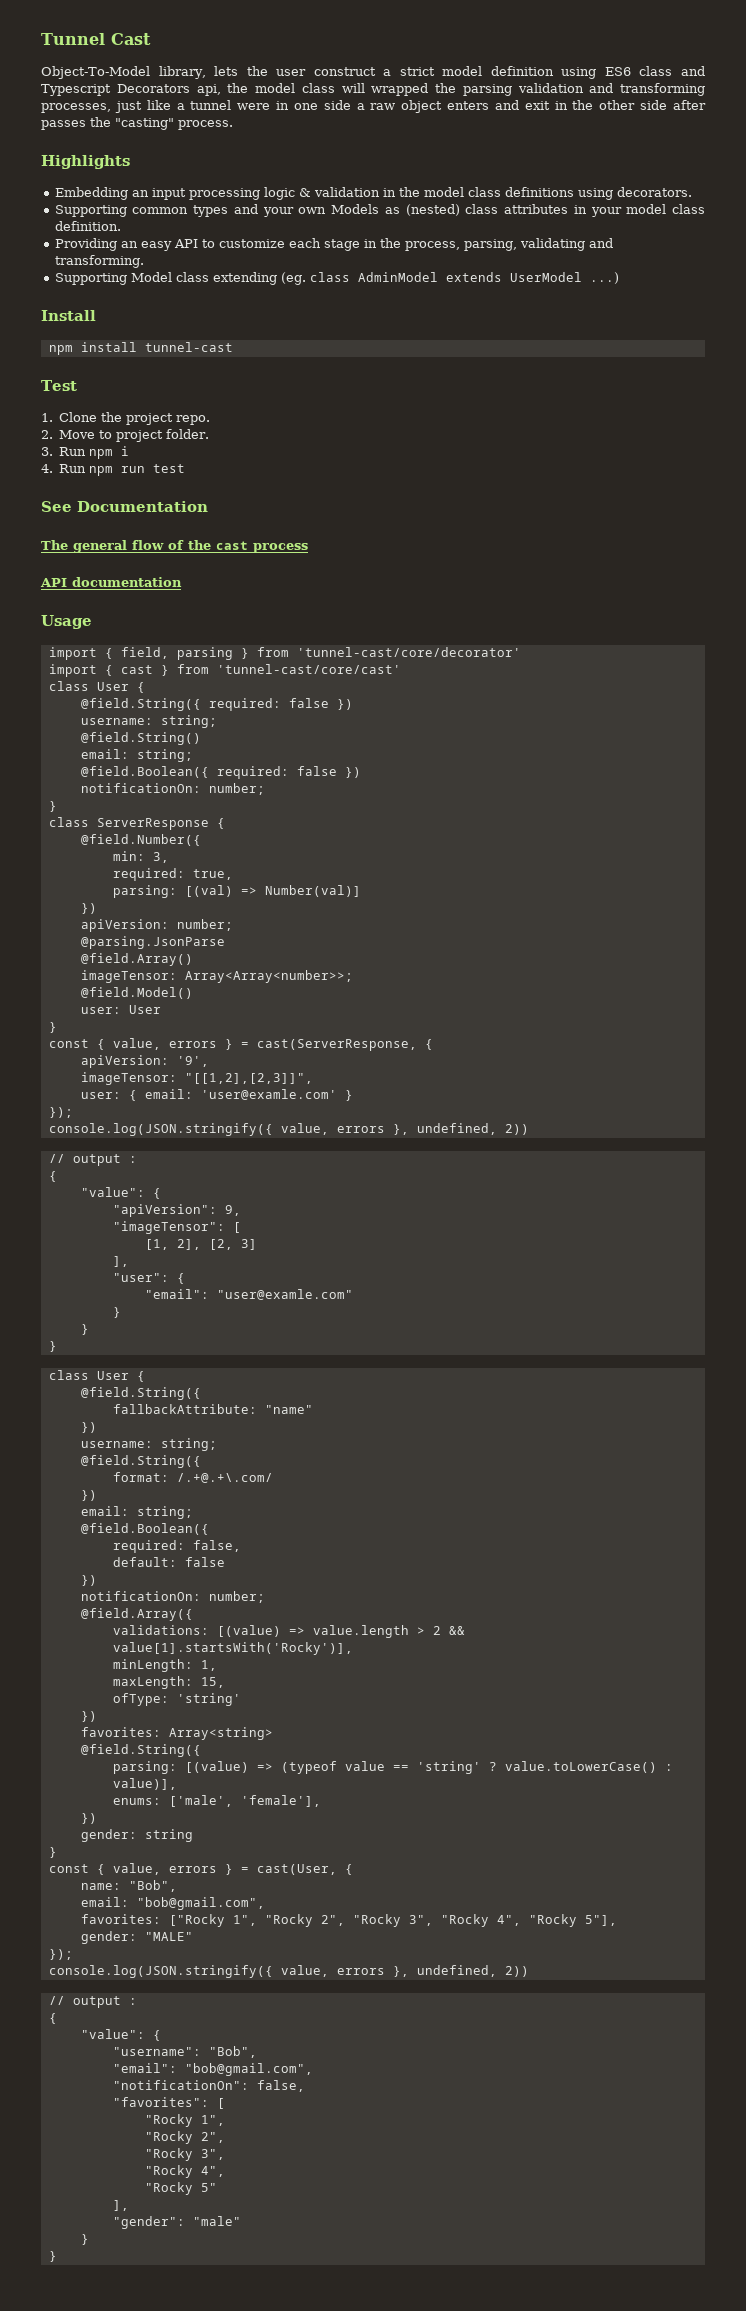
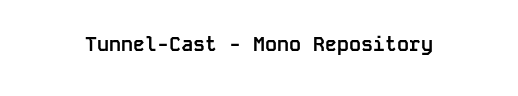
[41,33,151,45] [41,66,705,79] [41,83,705,96] [41,100,707,113] [41,117,233,130] [41,155,130,169] [54,187,692,200] [54,204,705,217] [54,221,121,231] [54,238,613,251] [54,255,144,268] [54,272,619,285] [41,310,96,321] [48,342,233,355] [41,380,77,391] [41,412,211,425] [41,429,210,442] [41,446,130,459] [41,464,186,476] [41,501,208,512] [41,540,308,553] [40,577,182,587] [41,615,92,629] [48,647,521,660] [48,664,401,677] [48,681,145,693] [80,698,353,711] [80,715,217,728] [80,732,201,745] [80,749,193,762] [80,766,361,779] [80,783,265,795] [48,801,57,812] [48,817,225,830] [80,834,201,846] [112,851,169,863] [112,868,233,881] [112,885,361,898] [80,903,97,914] [80,919,233,932] [80,936,225,949] [80,953,193,966] [80,970,353,983] [80,987,193,999] [80,1005,161,1014] [48,1022,57,1033] [48,1038,433,1051] [80,1055,209,1068] [80,1072,313,1085] [80,1089,353,1101] [48,1107,73,1118] [48,1123,529,1136] [48,1154,137,1166] [48,1171,57,1182] [80,1187,161,1199] [112,1204,241,1217] [112,1221,241,1234] [144,1239,257,1250] [112,1256,129,1267] [112,1273,185,1284] [144,1289,353,1300] [112,1307,121,1318] [80,1324,89,1335] [48,1341,57,1352] [48,1370,145,1382] [80,1387,201,1400] [112,1404,313,1414] [80,1422,97,1433] [80,1438,217,1451] [80,1455,201,1468] [112,1472,273,1483] [80,1490,97,1501] [80,1506,193,1519] [80,1523,209,1535] [112,1540,241,1553] [112,1557,225,1567] [80,1575,97,1586] [80,1591,265,1603] [80,1608,193,1621] [112,1625,465,1638] [112,1642,353,1655] [112,1659,217,1672] [112,1676,225,1689] [112,1693,241,1706] [80,1711,97,1722] [80,1727,273,1740] [80,1744,201,1757] [112,1761,673,1774] [112,1778,177,1790] [112,1795,321,1807] [80,1813,97,1824] [80,1829,193,1842] [48,1847,57,1858] [48,1863,353,1875] [80,1880,177,1892] [80,1897,265,1910] [80,1914,617,1927] [80,1931,193,1944] [48,1949,73,1960] [48,1965,529,1978] [48,1996,137,2008] [48,2013,57,2024] [80,2029,161,2041] [112,2046,257,2058] [112,2063,313,2076] [112,2080,305,2092] [112,2097,225,2109] [144,2114,225,2127] [144,2131,225,2144] [144,2148,225,2161] [144,2165,225,2178] [144,2182,217,2195] [112,2200,129,2211] [112,2216,241,2229] [80,2234,89,2245] [48,2251,57,2262] Tunnel Cast // Object-To-Model library, lets the user construct a strict model definition using ES6 class and Typescript Decorators api, the model class will wrapped the parsing validation and transforming processes, just like a tunnel were in one side a raw object enters and exit in the other side after passes the "casting" process. // Highlights // Embedding an input processing logic & validation in the model class definitions using decorators. // Supporting common types and your own Models as (nested) class attributes in your model class definition. // Providing an easy API to customize each stage in the process, parsing, validating and transforming. // Supporting Model class extending (eg. class AdminModel extends UserModel ...) // Install // npm install tunnel-cast // Test // 1. Clone the project repo. // 2. Move to project folder. // 3. Run npm i // 4. Run npm run test // See Documentation // The general flow of the cast process // API documentation // Usage // import { field, parsing } from 'tunnel-cast/core/decorator' // import { cast } from 'tunnel-cast/core/cast' // class User { // @field.String({ required: false }) // username: string; // @field.String() // email: string; // @field.Boolean({ required: false }) // notificationOn: number; // } // class ServerResponse { // @field.Number({ // min: 3, // required: true, // parsing: [(val) => Number(val)] // }) // apiVersion: number; // @parsing.JsonParse // @field.Array() // imageTensor: Array<Array<number>>; // @field.Model() // user: User // } // const { value, errors } = cast(ServerResponse, { // apiVersion: '9', // imageTensor: "[[1,2],[2,3]]", // user: { email: 'user@examle.com' } // }); // console.log(JSON.stringify({ value, errors }, undefined, 2)) // // output : // { // "value": { // "apiVersion": 9, // "imageTensor": [ // [1, 2], [2, 3] // ], // "user": { // "email": "user@examle.com" // } // } // } // class User { // @field.String({ // fallbackAttribute: "name" // }) // username: string; // @field.String({ // format: /.+@.+\.com/ // }) // email: string; // @field.Boolean({ // required: false, // default: false // }) // notificationOn: number; // @field.Array({ // validations: [(value) => value.length > 2 && value[1].startsWith('Rocky')], // minLength: 1, // maxLength: 15, // ofType: 'string' // }) // favorites: Array<string> // @field.String({ // parsing: [(value) => (typeof value == 'string' ? value.toLowerCase() : value)], // enums: ['male', 'female'], // }) // gender: string // } // const { value, errors } = cast(User, { // name: "Bob", // email: "bob@gmail.com", // favorites: ["Rocky 1", "Rocky 2", "Rocky 3", "Rocky 4", "Rocky 5"], // gender: "MALE" // }); // console.log(JSON.stringify({ value, errors }, undefined, 2)) // // output : // { // "value": { // "username": "Bob", // "email": "bob@gmail.com", // "notificationOn": false, // "favorites": [ // "Rocky 1", // "Rocky 2", // "Rocky 3", // "Rocky 4", // "Rocky 5" // ], // "gender": "male" // } // } -> [85,35,433,55] Tunnel-Cast - Mono Repository

